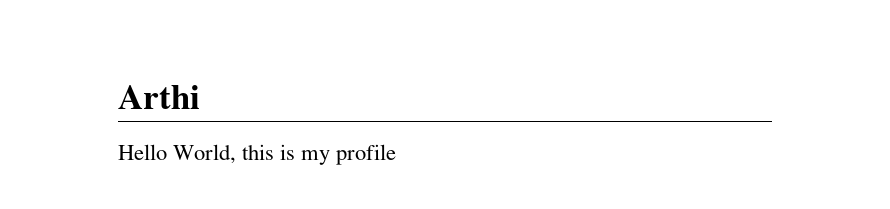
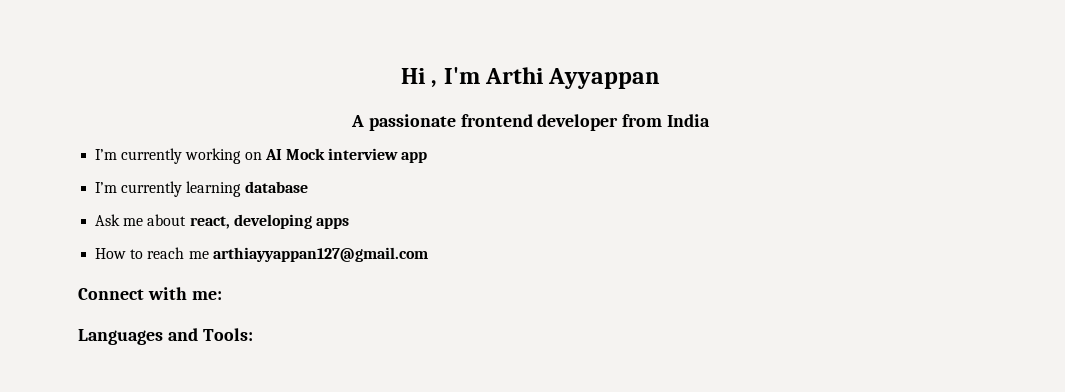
[118,85,200,109] [118,144,397,165] Arthi // Hello World, this is my profile -> [400,67,661,89] [350,114,711,131] [95,148,428,164] [95,181,308,197] [95,214,349,229] [95,247,428,262] [78,287,222,300] [78,328,253,345] Hi , I'm Arthi Ayyappan // A passionate frontend developer from India // I’m currently working on AI Mock interview app // I’m currently learning database // Ask me about react, developing apps // How to reach me arthiayyappan127@gmail.com // Connect with me: // Languages and Tools:

